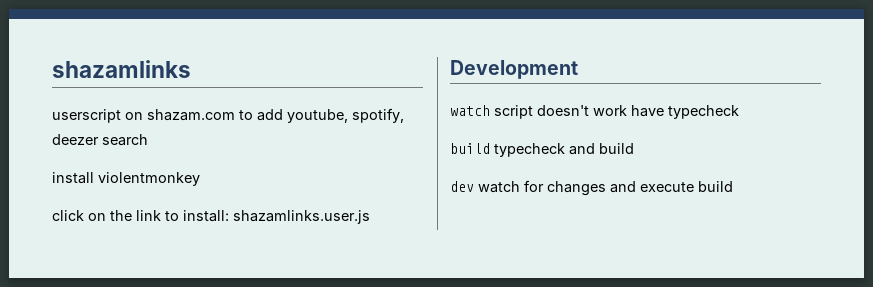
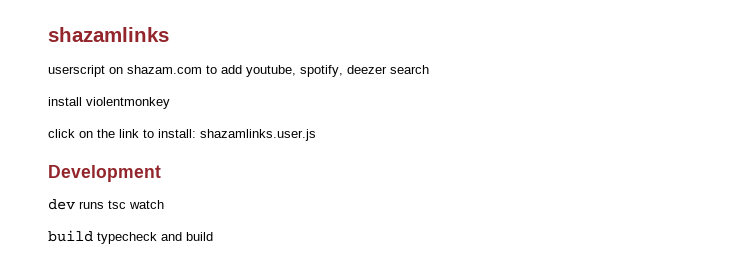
[450,105,739,119] [450,143,634,157] [450,180,694,196] watch script doesn't work have typecheck // build typecheck and build // dev watch for changes and execute -> [48,199,164,210] [48,230,182,244] dev runs tsc watch // build typecheck and

